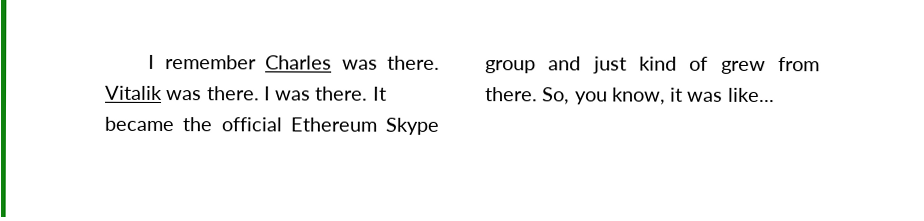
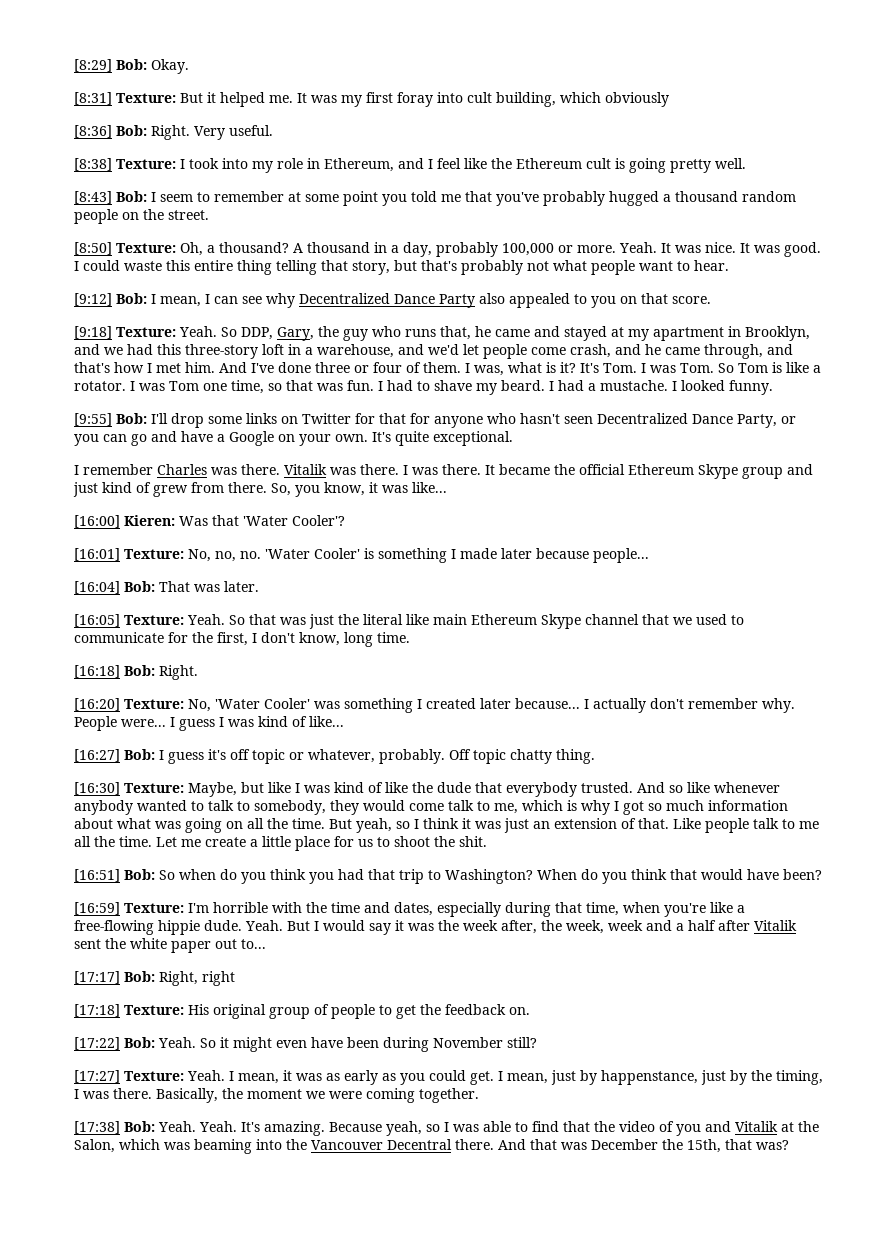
(148, 61) none -> [74,59,189,74] [74,92,669,107] [74,125,273,140] [74,158,746,173] [74,191,796,206] [74,209,209,224] [74,242,821,257] [74,260,729,275] [74,293,711,308] [74,326,810,341] [74,344,793,359] [74,362,821,376] [74,380,773,395] [74,413,796,428] [74,431,513,446] [8:29] Bob: Okay. // [8:31] Texture: But it helped me. It was my first foray into cult building, which obviously // [8:36] Bob: Right. Very useful. // [8:38] Texture: I took into my role in Ethereum, and I feel like the Ethereum cult is going pretty well. // [8:43] Bob: I seem to remember at some point you told me that you've probably hugged a thousand random people on the street. // [8:50] Texture: Oh, a thousand? A thousand in a day, probably 100,000 or more. Yeah. It was nice. It was good. I could waste this entire thing telling that story, but that's probably not what people want to hear. // [9:12] Bob: I mean, I can see why Decentralized Dance Party also appealed to you on that score. // [9:18] Texture: Yeah. So DDP, Gary, the guy who runs that, he came and stayed at my apartment in Brooklyn, and we had this three-story loft in a warehouse, and we'd let people come crash, and he came through, and that's how I met him. And I've done three or four of them. I was, what is it? It's Tom. I was Tom. So Tom is like a rotator. I was Tom one time, so that was fun. I had to shave my beard. I had a mustache. I looked funny. // [9:55] Bob: I'll drop some links on Twitter for that for anyone who hasn't seen Decentralized Dance Party, or you can go and have a Google on your own. It's quite exceptional. //
(775, 95) none -> [74,515,345,528] [74,548,649,563] [74,581,259,594] [74,614,744,629] [74,632,410,647] [74,665,198,680] [74,698,795,713] [74,716,344,731] [74,749,595,764] [74,782,780,797] [74,800,788,815] [74,818,819,833] [74,836,487,851] [74,869,822,884] [74,902,745,917] [74,920,797,935] [74,938,266,953] [74,971,235,986] [74,1004,530,1019] [74,1037,537,1052] [74,1070,823,1085] [74,1088,479,1103] [74,1121,819,1136] [74,1139,789,1154] // [16:00] Kieren: Was that 'Water Cooler'? // [16:01] Texture: No, no, no. 'Water Cooler' is something I made later because people... // [16:04] Bob: That was later. // [16:05] Texture: Yeah. So that was just the literal like main Ethereum Skype channel that we used to communicate for the first, I don't know, long time. // [16:18] Bob: Right. // [16:20] Texture: No, 'Water Cooler' was something I created later because... I actually don't remember why. People were... I guess I was kind of like... // [16:27] Bob: I guess it's off topic or whatever, probably. Off topic chatty thing. // [16:30] Texture: Maybe, but like I was kind of like the dude that everybody trusted. And so like whenever anybody wanted to talk to somebody, they would come talk to me, which is why I got so much information about what was going on all the time. But yeah, so I think it was just an extension of that. Like people talk to me all the time. Let me create a little place for us to shoot the shit. // [16:51] Bob: So when do you think you had that trip to Washington? When do you think that would have been? // [16:59] Texture: I'm horrible with the time and dates, especially during that time, when you're like a free-flowing hippie dude. Yeah. But I would say it was the week after, the week, week and a half after Vitalik sent the white paper out to... // [17:17] Bob: Right, right // [17:18] Texture: His original group of people to get the feedback on. // [17:22] Bob: Yeah. So it might even have been during November still? // [17:27] Texture: Yeah. I mean, it was as early as you could get. I mean, just by happenstance, just by the timing, I was there. Basically, the moment we were coming together. // [17:38] Bob: Yeah. Yeah. It's amazing. Because yeah, so I was able to find that the video of you and Vitalik at the Salon, which was beaming into the Vancouver Decentral there. And that was December the 15th, that was?

